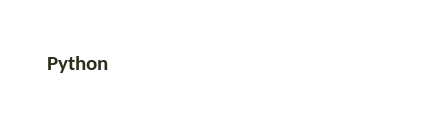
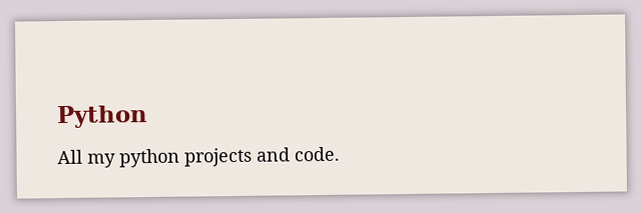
(108, 64) none -> [57,146,340,168] // All my python projects and code.

